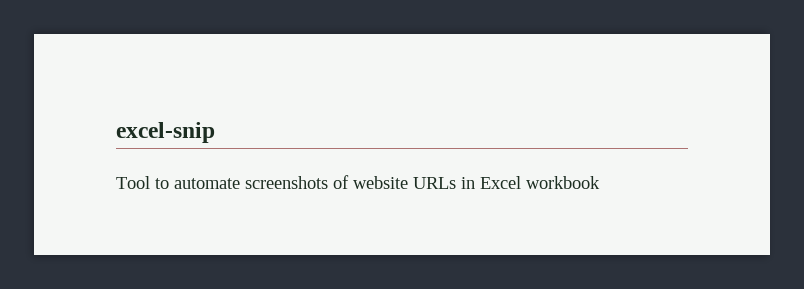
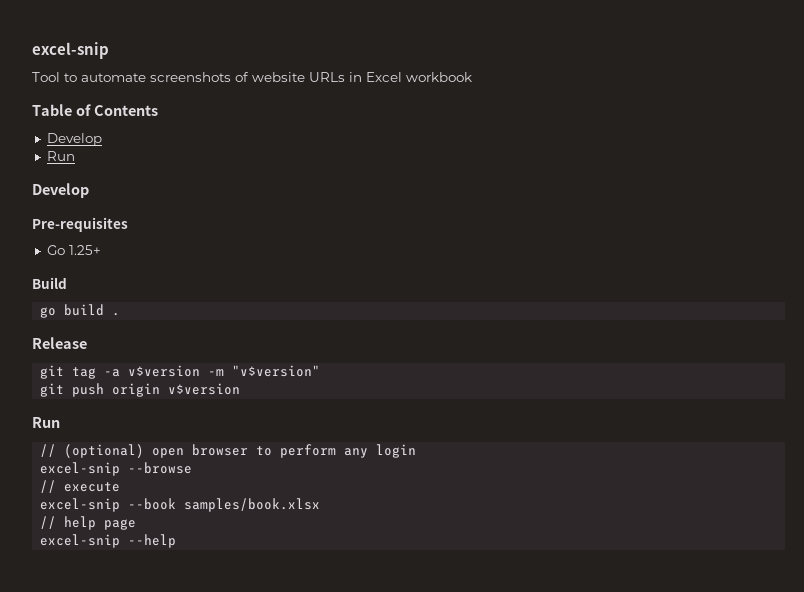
(600, 182) none -> [32,104,158,116] [46,133,102,146] [46,151,75,161] [32,183,89,198] [32,217,128,232] [46,245,101,255] [32,277,67,289] [40,304,121,318] [32,337,87,349] [40,365,321,379] [40,383,241,397] [32,417,60,428] [40,444,417,458] [40,462,193,476] [40,480,121,493] [40,498,321,512] [40,516,137,530] [40,534,177,548] // Table of Contents // Develop // Run // Develop // Pre-requisites // Go 1.25+ // Build // go build . // Release // git tag -a v$version -m "v$version" // git push origin v$version // Run // // (optional) open browser to perform any login // excel-snip --browse // // execute // excel-snip --book samples/book.xlsx // // help page // excel-snip --help

